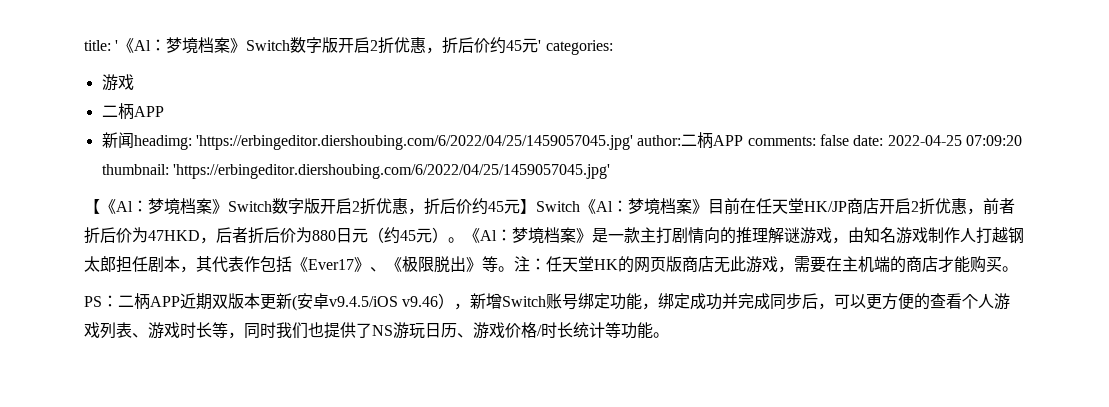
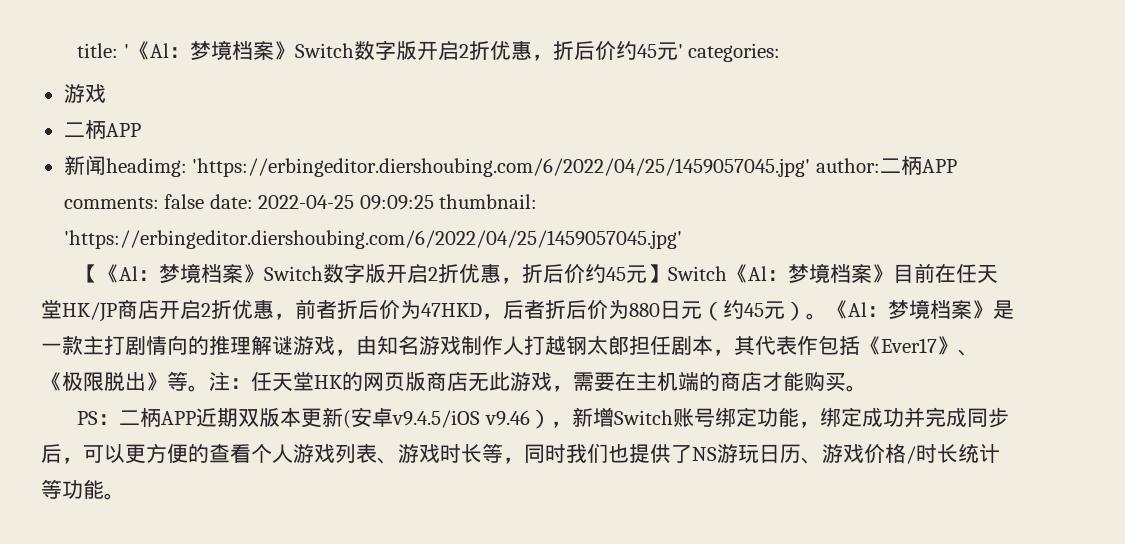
[965,135,1022,146] 07:09:20 -> [359,195,434,210] 09:09:25

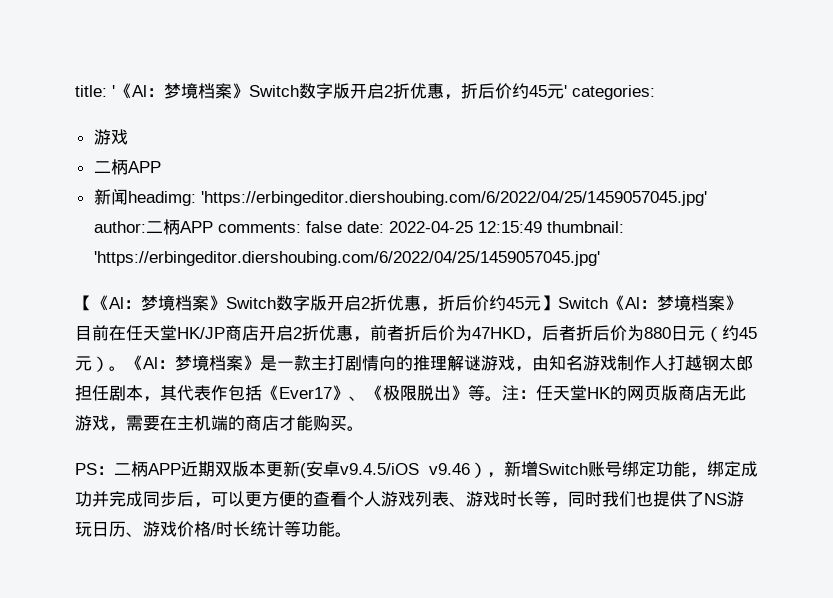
[359,195,434,210] 09:09:25 -> [477,221,542,233] 12:15:49

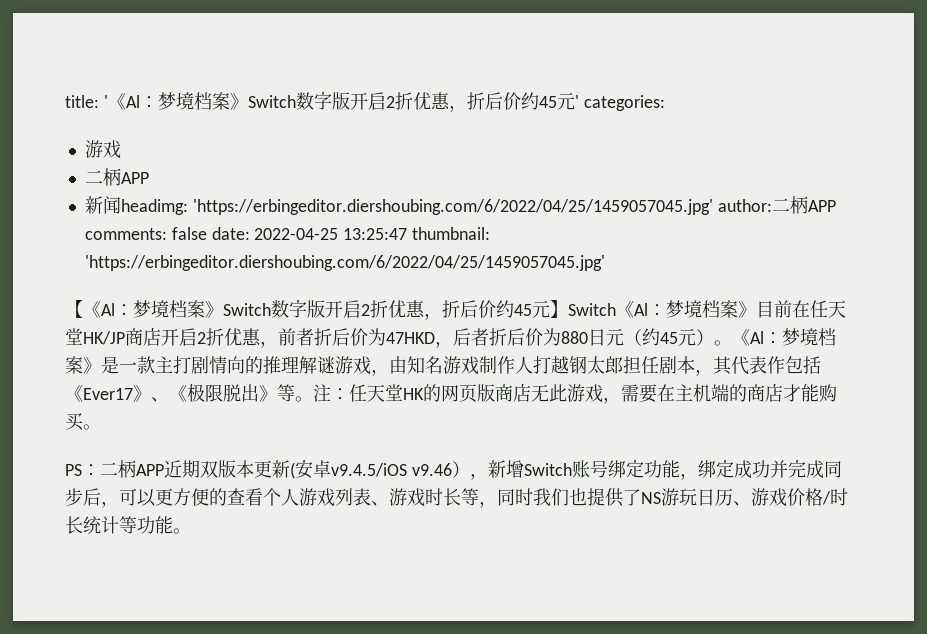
[477,221,542,233] 12:15:49 -> [343,228,408,240] 13:25:47

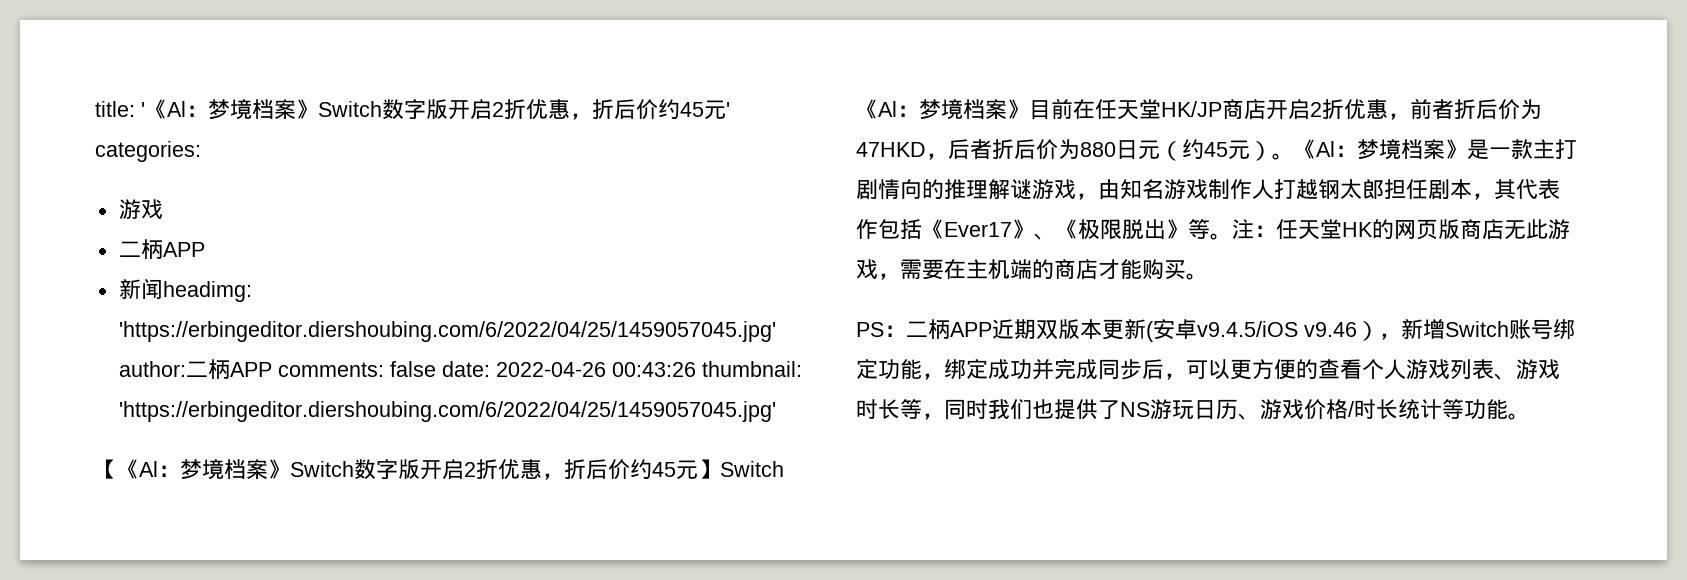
[254,228,408,240] 2022-04-25 13:25:47 -> [495,362,696,377] 2022-04-26 00:43:26

